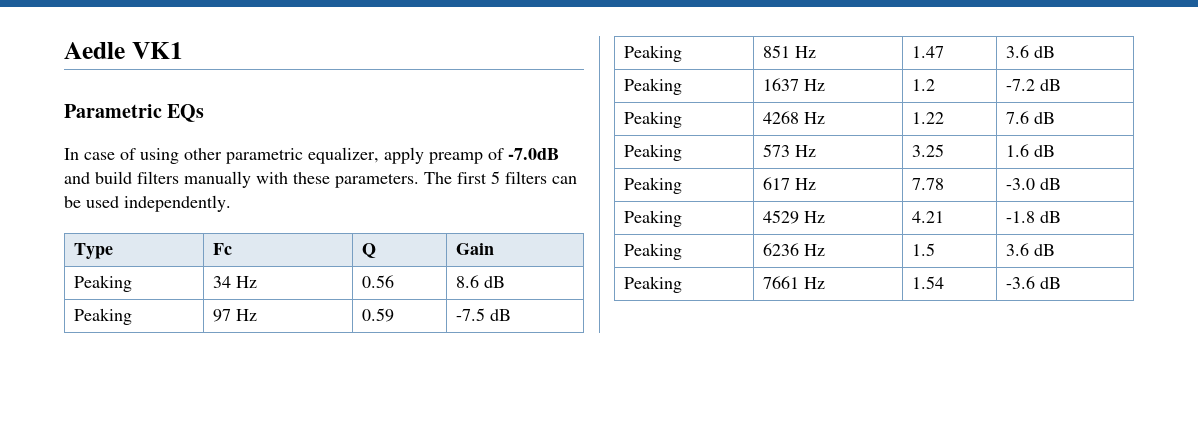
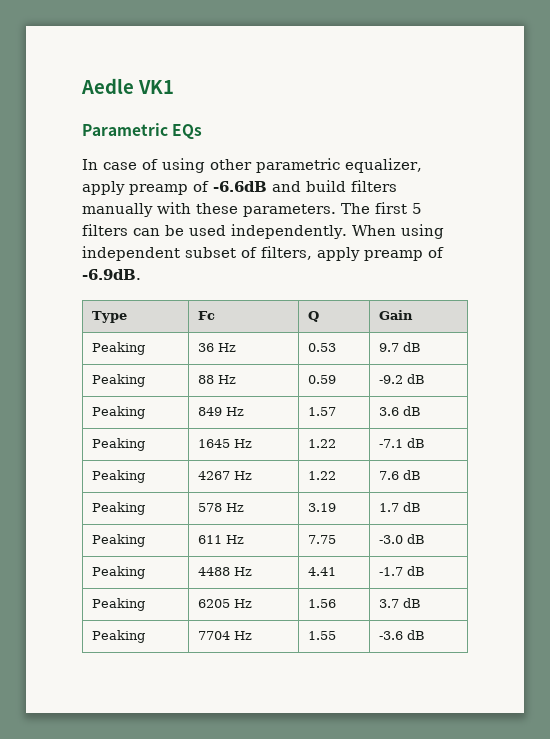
[508,148,559,160] -7.0dB -> [213,181,267,192] -6.6dB
(231, 203) none -> [351,224,444,239] [82,246,444,261] [82,269,141,280] When using independent subset of filters, apply preamp of -6.9dB.
[212,276,257,288] [361,275,394,288] [455,275,505,288] [73,308,132,325] [212,309,231,322] 34 Hz | 0.56 | 8.6 dB // Peaking | 97 -> [198,343,237,352] [308,343,337,352] [379,342,422,352] [92,374,146,387] [198,375,215,384] 36 Hz | 0.53 | 9.7 dB // Peaking | 88
[455,308,511,321] [623,45,682,62] [762,45,816,58] [911,46,944,58] [1005,45,1055,58] [623,78,682,95] [762,78,825,91] [911,79,935,91] [1005,79,1061,91] [623,111,682,128] [762,111,799,124] -7.5 dB // Peaking | 851 Hz | 1.47 | 3.6 dB // Peaking | 1637 Hz | 1.2 | -7.2 dB // Peaking | 4268 -> [379,374,426,384] [92,406,146,419] [198,407,245,416] [308,407,337,416] [379,406,422,416] [92,438,146,451] [198,439,253,448] [308,439,337,448] [379,438,426,448] [92,470,146,483] [198,471,231,480] -9.2 dB // Peaking | 849 Hz | 1.57 | 3.6 dB // Peaking | 1645 Hz | 1.22 | -7.1 dB // Peaking | 4267
[762,144,816,157] [911,144,944,157] [1005,144,1055,157] [623,177,682,194] [762,177,816,190] [911,178,944,190] 573 Hz | 3.25 | 1.6 dB // Peaking | 617 Hz | 7.78 -> [198,503,245,512] [308,503,337,512] [379,502,422,512] [92,534,146,547] [198,535,245,544] [308,535,337,544] 578 Hz | 3.19 | 1.7 dB // Peaking | 611 Hz | 7.75
[762,210,825,224] [911,211,944,223] [1005,211,1061,223] [623,243,682,260] [762,243,825,256] [911,243,935,256] [1005,243,1055,256] [623,276,682,293] [762,276,825,289] [911,276,944,289] 4529 Hz | 4.21 | -1.8 dB // Peaking | 6236 Hz | 1.5 | 3.6 dB // Peaking | 7661 Hz | 1.54 -> [198,567,253,576] [308,567,337,576] [379,566,426,576] [92,598,146,611] [198,599,253,608] [308,599,337,608] [379,598,422,608] [92,630,146,643] [198,631,253,640] [308,631,337,640] 4488 Hz | 4.41 | -1.7 dB // Peaking | 6205 Hz | 1.56 | 3.7 dB // Peaking | 7704 Hz | 1.55

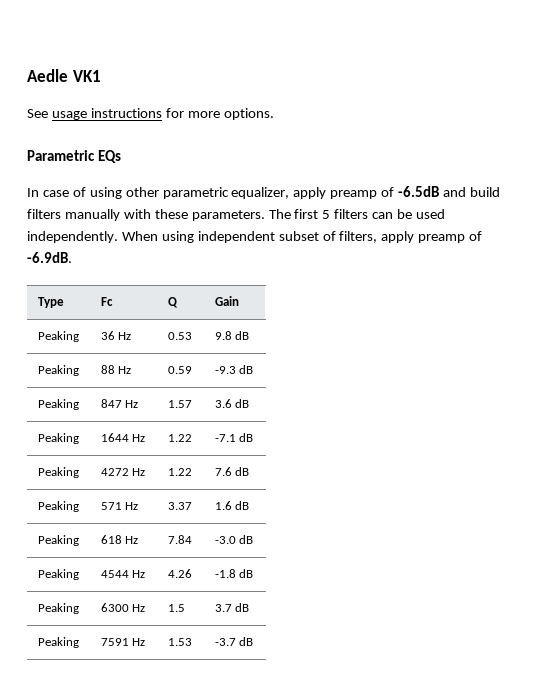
(174, 87) none -> [27,108,274,120] // See usage instructions for more options.
[213,181,267,192] -6.6dB -> [398,186,440,197] -6.5dB
[379,343,400,352] 9.7 -> [214,331,232,340] 9.8
[379,374,426,384] [92,406,146,419] [198,407,223,416] -9.2 dB // Peaking | 849 -> [214,365,254,374] [37,399,79,410] [100,399,122,408] -9.3 dB // Peaking | 847
[198,439,231,448] 1645 -> [100,433,129,442] 1644
[198,471,231,480] 4267 -> [100,468,129,476] 4272
[198,503,245,512] [308,503,337,512] [379,502,422,512] [92,534,146,547] [198,535,245,544] [308,535,337,544] 578 Hz | 3.19 | 1.7 dB // Peaking | 611 Hz | 7.75 -> [100,502,139,510] [167,502,192,510] [214,501,250,510] [37,535,79,546] [100,535,139,544] [167,535,192,544] 571 Hz | 3.37 | 1.6 dB // Peaking | 618 Hz | 7.84
[198,567,253,576] [308,567,337,576] [379,566,426,576] [92,598,146,611] [198,599,253,608] [308,599,337,608] 4488 Hz | 4.41 | -1.7 dB // Peaking | 6205 Hz | 1.56 -> [100,570,146,578] [167,569,192,578] [214,569,254,578] [37,603,79,614] [100,603,146,612] [167,604,185,612] 4544 Hz | 4.26 | -1.8 dB // Peaking | 6300 Hz | 1.5
[198,631,253,640] [308,631,337,640] [379,631,404,640] 7704 Hz | 1.55 | -3.6 -> [100,638,146,646] [167,638,192,646] [214,638,236,646] 7591 Hz | 1.53 | -3.7

